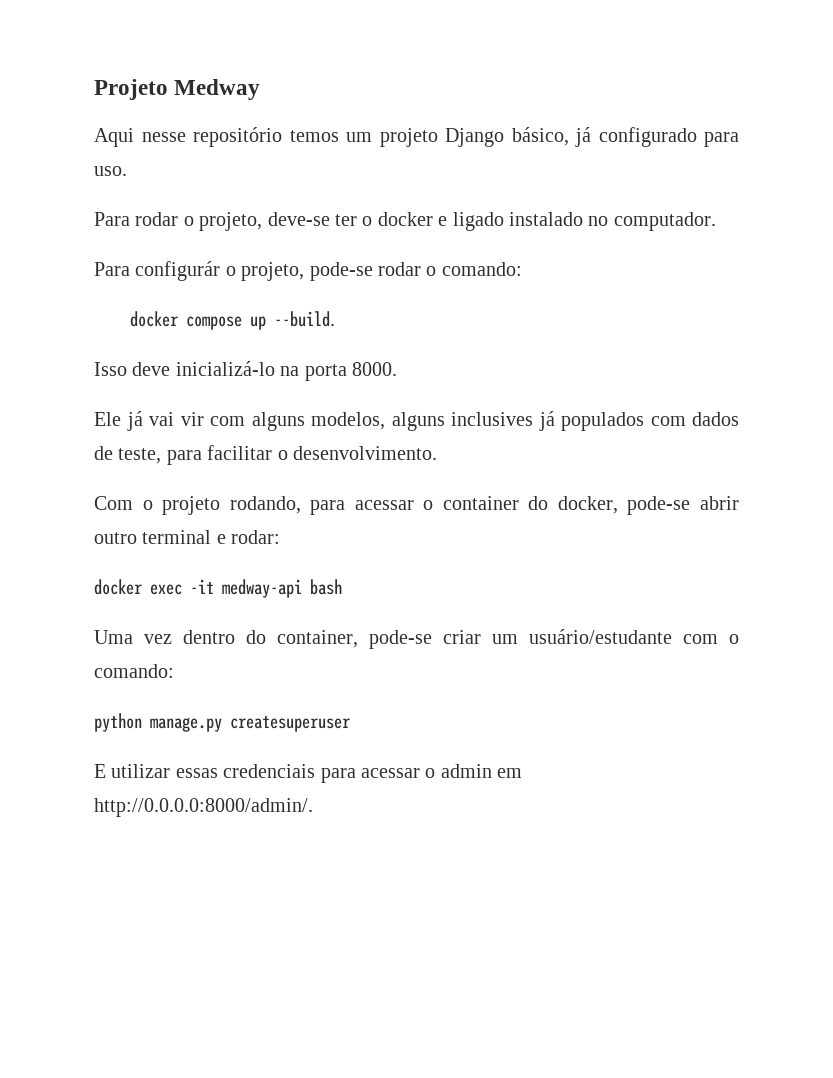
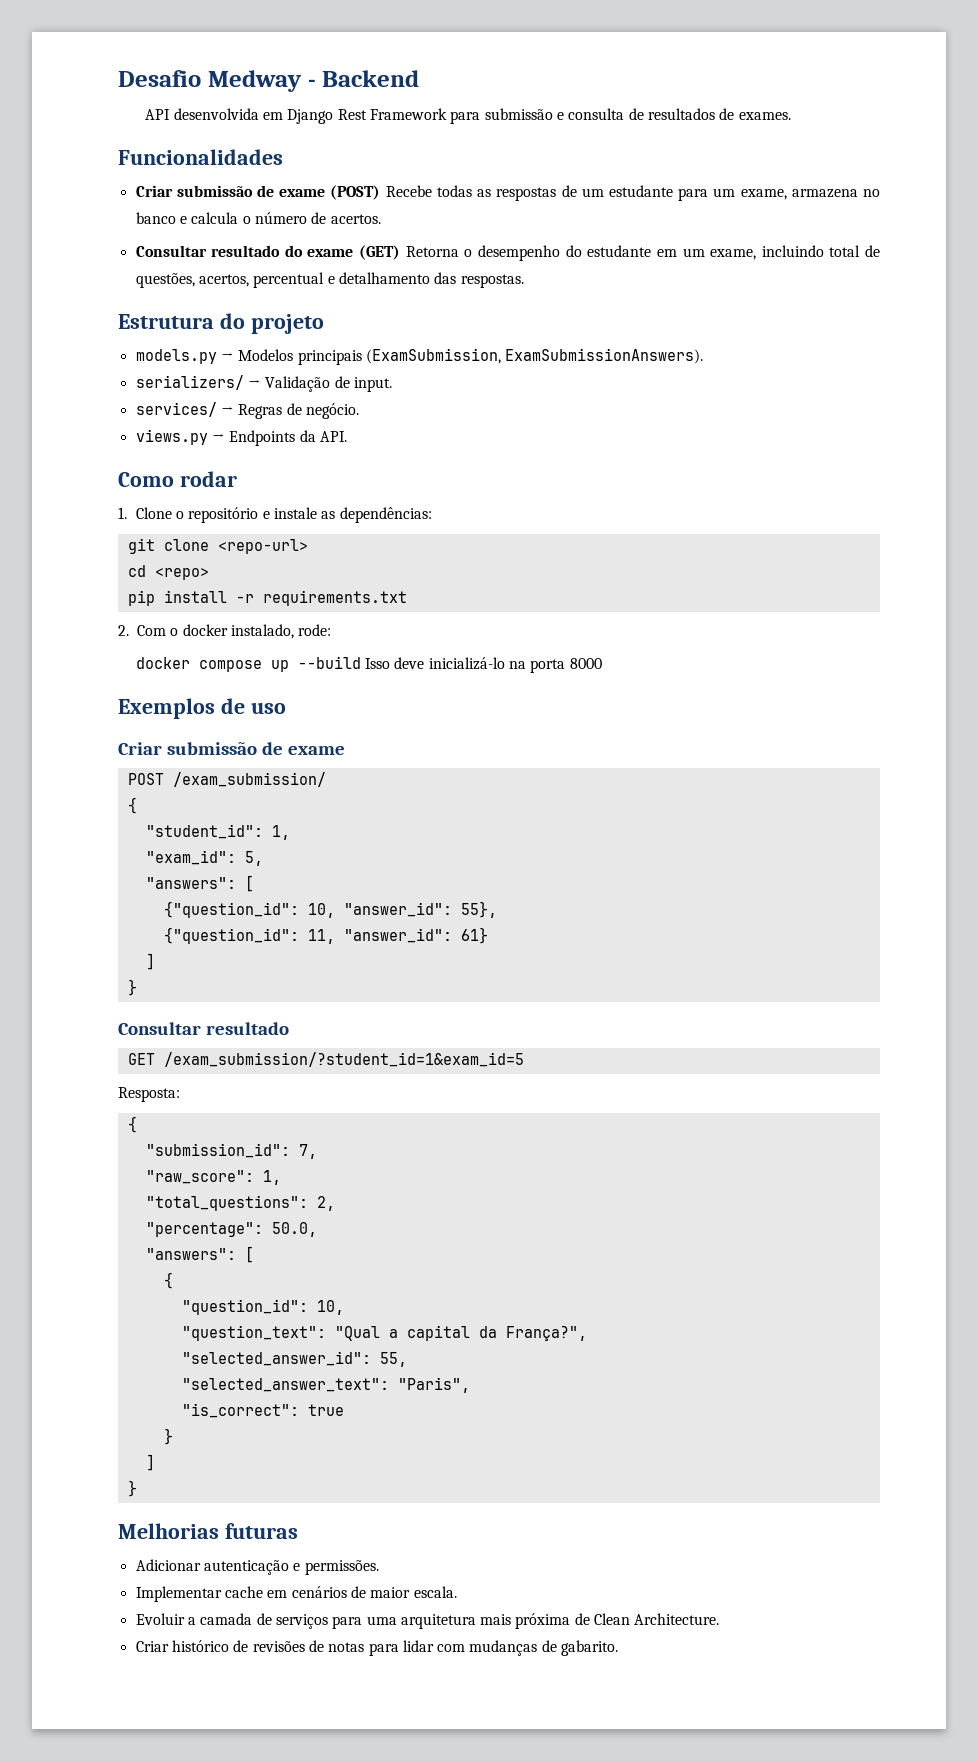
[94,79,168,100] Projeto -> [118,70,201,87] Desafio
[94,127,739,147] [94,166,127,176] [94,212,716,231] [94,261,522,281] // Aqui nesse repositório temos um projeto Django básico, já configurado para uso. // Para rodar o projeto, deve-se ter o docker e ligado instalado no computador. // Para configurár o projeto, pode-se rodar o comando: -> [307,70,420,87] [145,108,791,124] [118,149,283,165] [135,185,880,201] [135,212,381,224] [135,245,880,261] [135,272,524,288] [118,313,324,334] [135,348,704,365] [135,375,392,392] [135,402,359,419] [135,429,347,446] [118,471,237,487] [118,507,432,523] [127,538,308,554] [127,565,209,580] [127,590,407,606] [118,624,332,639] - Backend // API desenvolvida em Django Rest Framework para submissão e consulta de resultados de exames. // Funcionalidades // Criar submissão de exame (POST) Recebe todas as respostas de um estudante para um exame, armazena no banco e calcula o número de acertos. // Consultar resultado do exame (GET) Retorna o desempenho do estudante em um exame, incluindo total de questões, acertos, percentual e detalhamento das respostas. // Estrutura do projeto // models.py → Modelos principais (ExamSubmission, ExamSubmissionAnswers). // serializers/ → Validação de input. // services/ → Regras de negócio. // views.py → Endpoints da API. // Como rodar // 1. Clone o repositório e instale as dependências: // git clone <repo-url> // cd <repo> // pip install -r requirements.txt // 2. Com o docker instalado, rode:
[273,311,335,327] --build. // -> [297,656,361,669] --build
[352,362,397,376] [94,411,739,431] [94,445,437,465] [94,496,739,515] [94,530,281,544] [94,579,342,598] [94,629,739,649] [94,664,174,678] [94,713,350,732] [94,764,523,783] [94,798,313,817] 8000. // Ele já vai vir com alguns modelos, alguns inclusives já populados com dados de teste, para facilitar o desenvolvimento. // Com o projeto rodando, para acessar o container do docker, pode-se abrir outro terminal e rodar: // docker exec -it medway-api bash // Uma vez dentro do container, pode-se criar um usuário/estudante com o comando: // python manage.py createsuperuser // E utilizar essas credenciais para acessar o admin em http://0.0.0.0:8000/admin/. -> [569,658,602,669] [118,698,286,719] [118,742,345,755] [127,772,326,787] [127,797,137,814] [145,824,290,840] [145,850,263,866] [145,875,254,892] [163,901,497,918] [163,927,488,944] [145,953,155,970] [127,979,137,996] [118,1022,289,1035] [127,1052,524,1067] [118,1087,180,1102] [127,1116,137,1133] [145,1143,317,1159] [145,1170,281,1185] [145,1195,335,1211] [145,1222,317,1237] [145,1246,254,1263] [163,1272,173,1289] [181,1299,344,1315] [181,1325,587,1341] [181,1351,407,1367] [181,1377,470,1393] [181,1403,344,1418] [163,1428,173,1445] [145,1454,155,1471] [127,1480,137,1497] [118,1523,298,1539] [135,1559,379,1575] [135,1586,457,1602] [135,1613,720,1629] [135,1640,619,1656] 8000 // Exemplos de uso // Criar submissão de exame // POST /exam_submission/ // { // "student_id": 1, // "exam_id": 5, // "answers": [ // {"question_id": 10, "answer_id": 55}, // {"question_id": 11, "answer_id": 61} // ] // } // Consultar resultado // GET /exam_submission/?student_id=1&exam_id=5 // Resposta: // { // "submission_id": 7, // "raw_score": 1, // "total_questions": 2, // "percentage": 50.0, // "answers": [ // { // "question_id": 10, // "question_text": "Qual a capital da França?", // "selected_answer_id": 55, // "selected_answer_text": "Paris", // "is_correct": true // } // ] // } // Melhorias futuras // Adicionar autenticação e permissões. // Implementar cache em cenários de maior escala. // Evoluir a camada de serviços para uma arquitetura mais próxima de Clean Architecture. // Criar histórico de revisões de notas para lidar com mudanças de gabarito.

